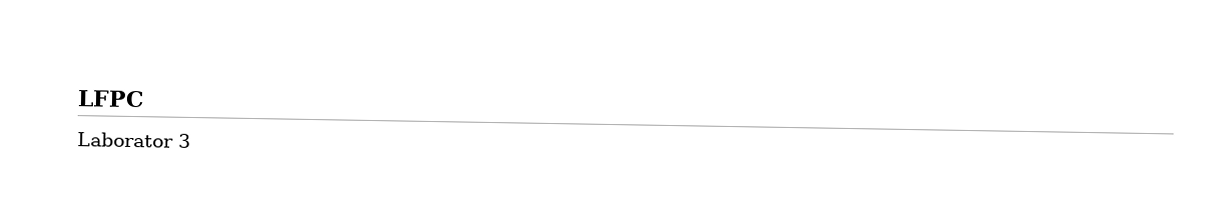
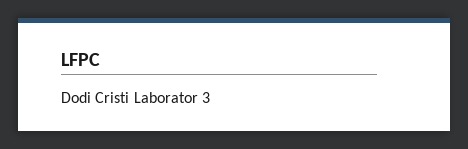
(145, 99) none -> [61,92,130,103] Dodi Cristi

